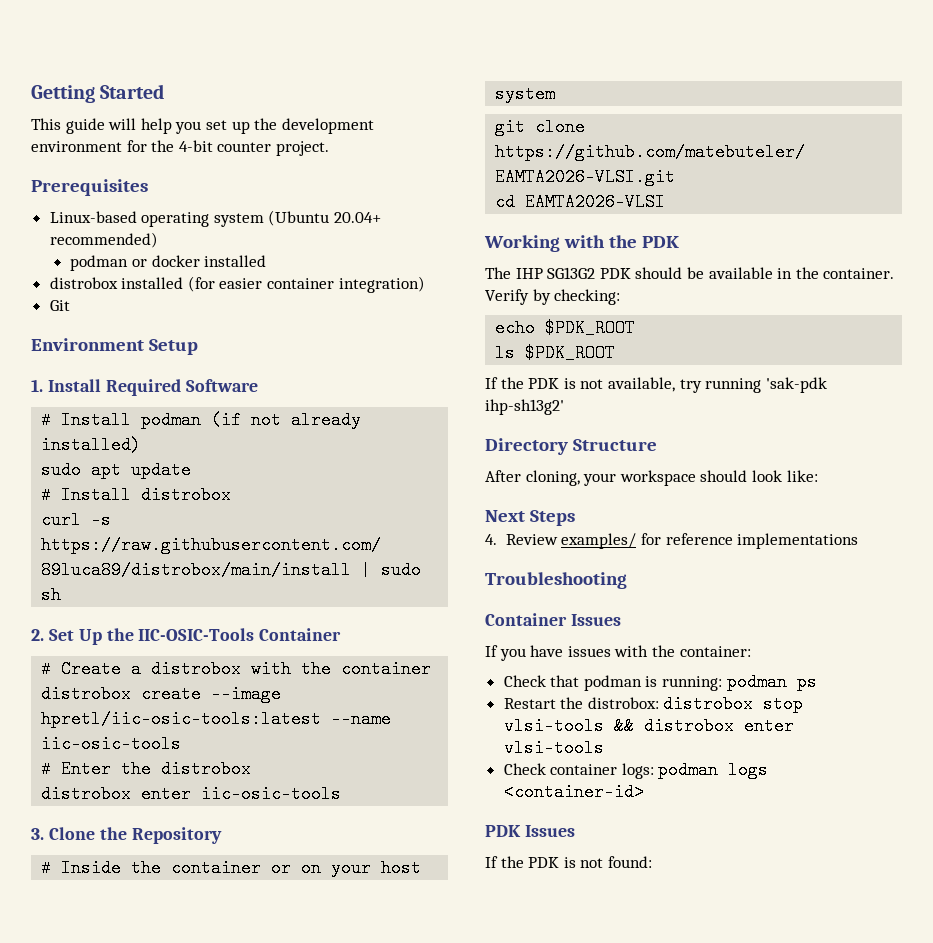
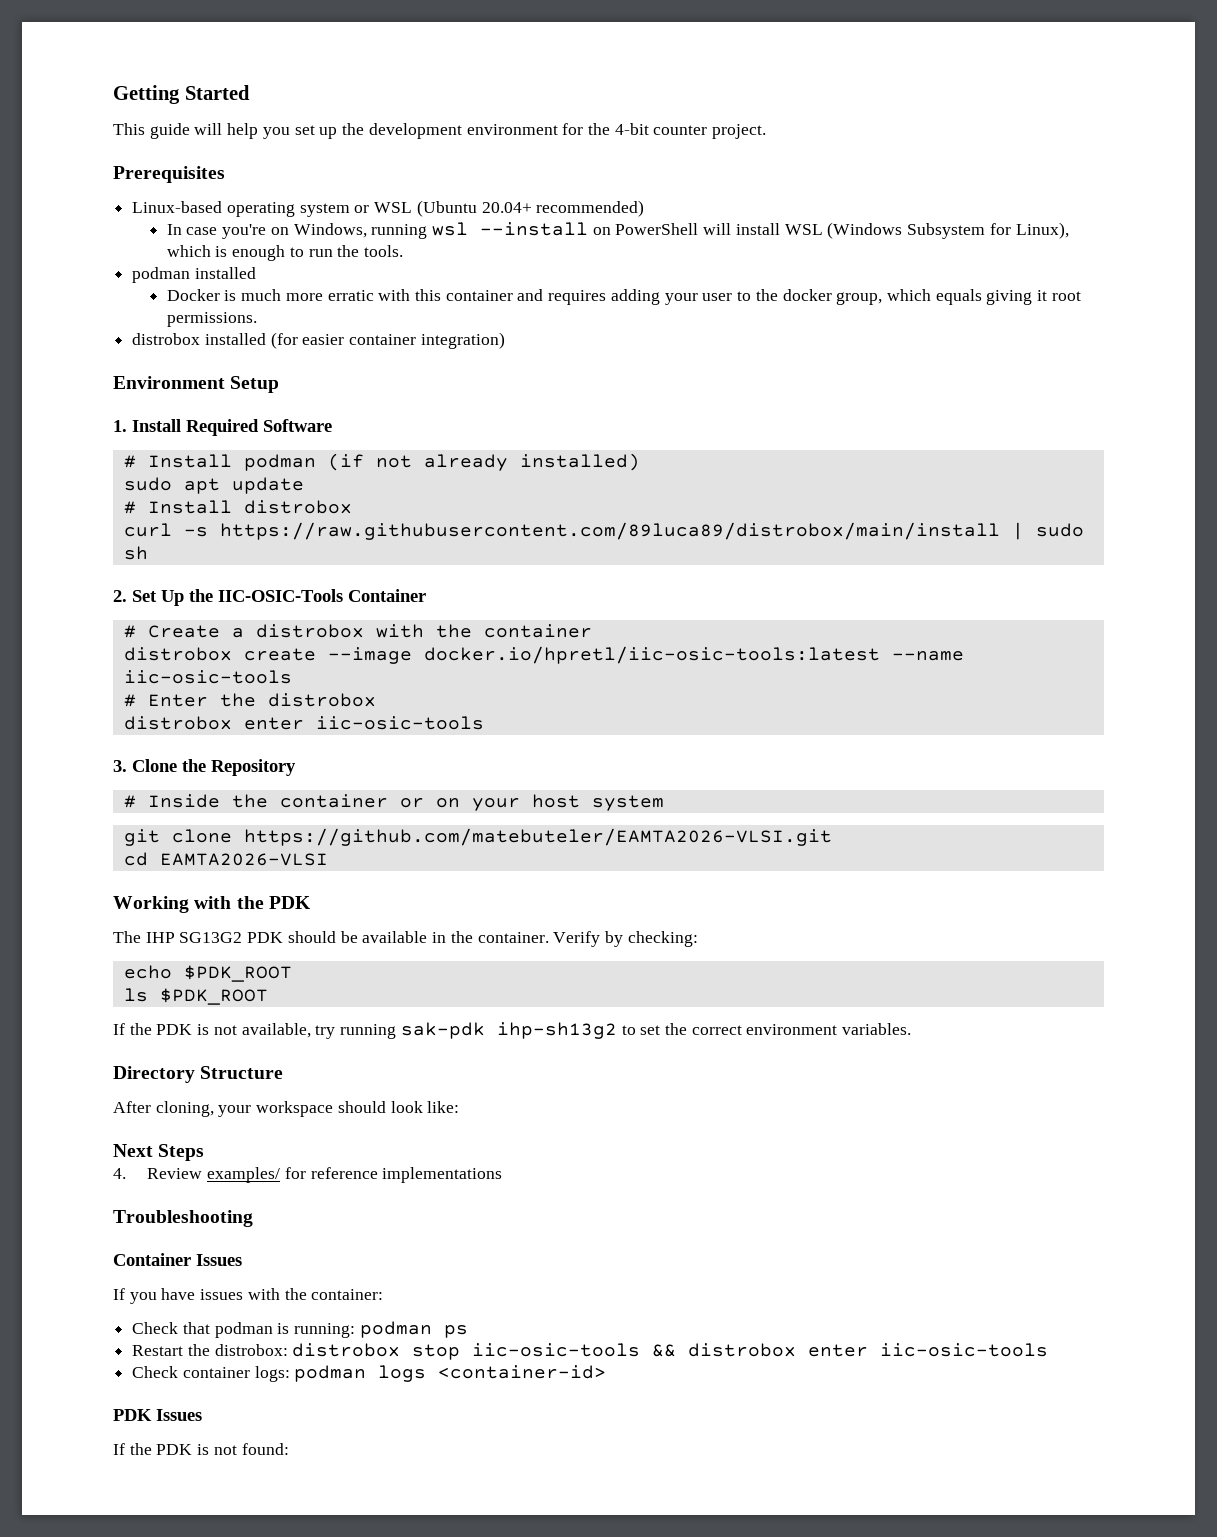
(264, 220) none -> [354,202,413,213] or WSL
[70,255,267,271] podman or docker installed -> [166,222,1069,239] [166,245,404,261] [132,267,256,283] [166,289,1081,305] [166,312,257,327] In case you're on Windows, running wsl --install on PowerShell will install WSL (Windows Subsystem for Linux), which is enough to run the tools. // podman installed // Docker is much more erratic with this container and requires adding your user to the docker group, which equals giving it root permissions.
[49,300,70,311] // Git -> (505, 340) none
[41,710,322,728] hpretl/iic-osic-tools:latest -> [423,646,880,664] docker.io/hpretl/iic-osic-tools:latest
[765,377,827,393] [485,399,564,415] 'sak-pdk ihp-sh13g2' -> [400,1022,912,1039] sak-pdk ihp-sh13g2 to set the correct environment variables.
[503,717,604,735] vlsi-tools -> [472,1343,641,1357] iic-osic-tools
[503,739,604,757] vlsi-tools -> [880,1343,1049,1357] iic-osic-tools

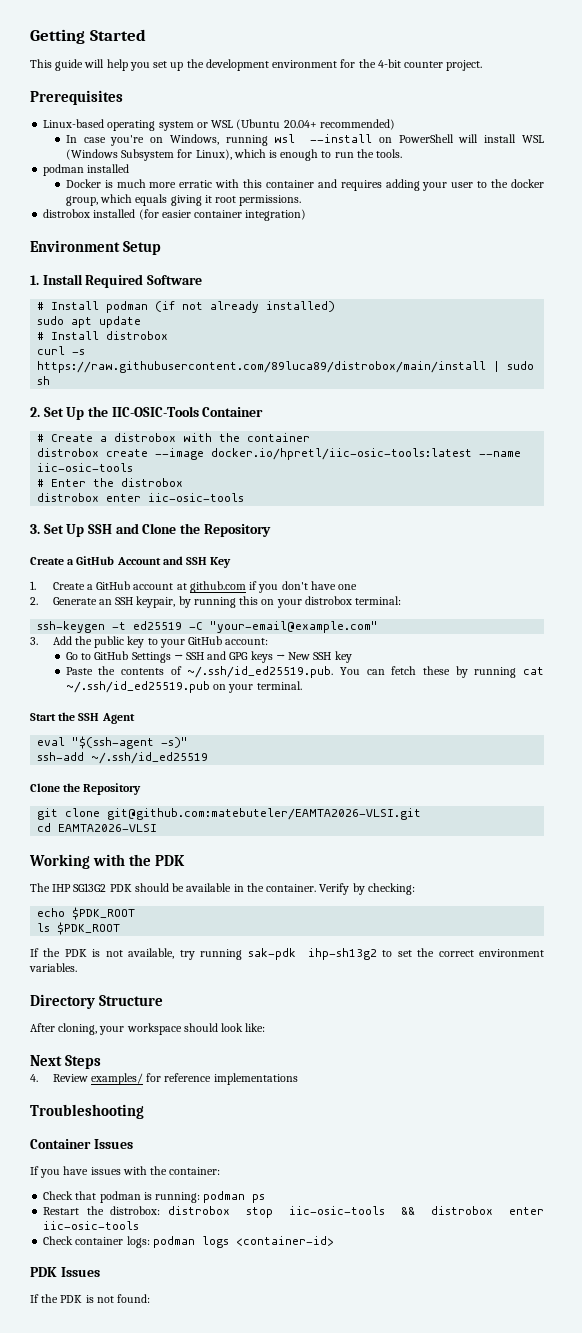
[132,759,296,776] [123,794,664,811] Clone the Repository // # Inside the container or on your host system -> [43,523,271,537] [30,556,232,568] [30,581,357,593] [30,596,401,608] [37,621,379,633] [30,636,269,648] [65,651,352,663] [65,666,544,678] [65,681,302,693] [30,712,135,724] [37,736,189,749] [37,752,209,764] [30,783,142,795] Set Up SSH and Clone the Repository // Create a GitHub Account and SSH Key // 1. Create a GitHub account at github.com if you don't have one // 2. Generate an SSH keypair, by running this on your distrobox terminal: // ssh-keygen -t ed25519 -C "your-email@example.com" // 3. Add the public key to your GitHub account: // Go to GitHub Settings → SSH and GPG keys → New SSH key // Paste the contents of ~/.ssh/id_ed25519.pub. You can fetch these by running cat ~/.ssh/id_ed25519.pub on your terminal. // Start the SSH Agent // eval "$(ssh-agent -s)" // ssh-add ~/.ssh/id_ed25519 // Clone the Repository
[243,828,832,846] https://github.com/matebuteler/EAMTA2026-VLSI.git -> [107,808,422,820] git@github.com:matebuteler/EAMTA2026-VLSI.git

